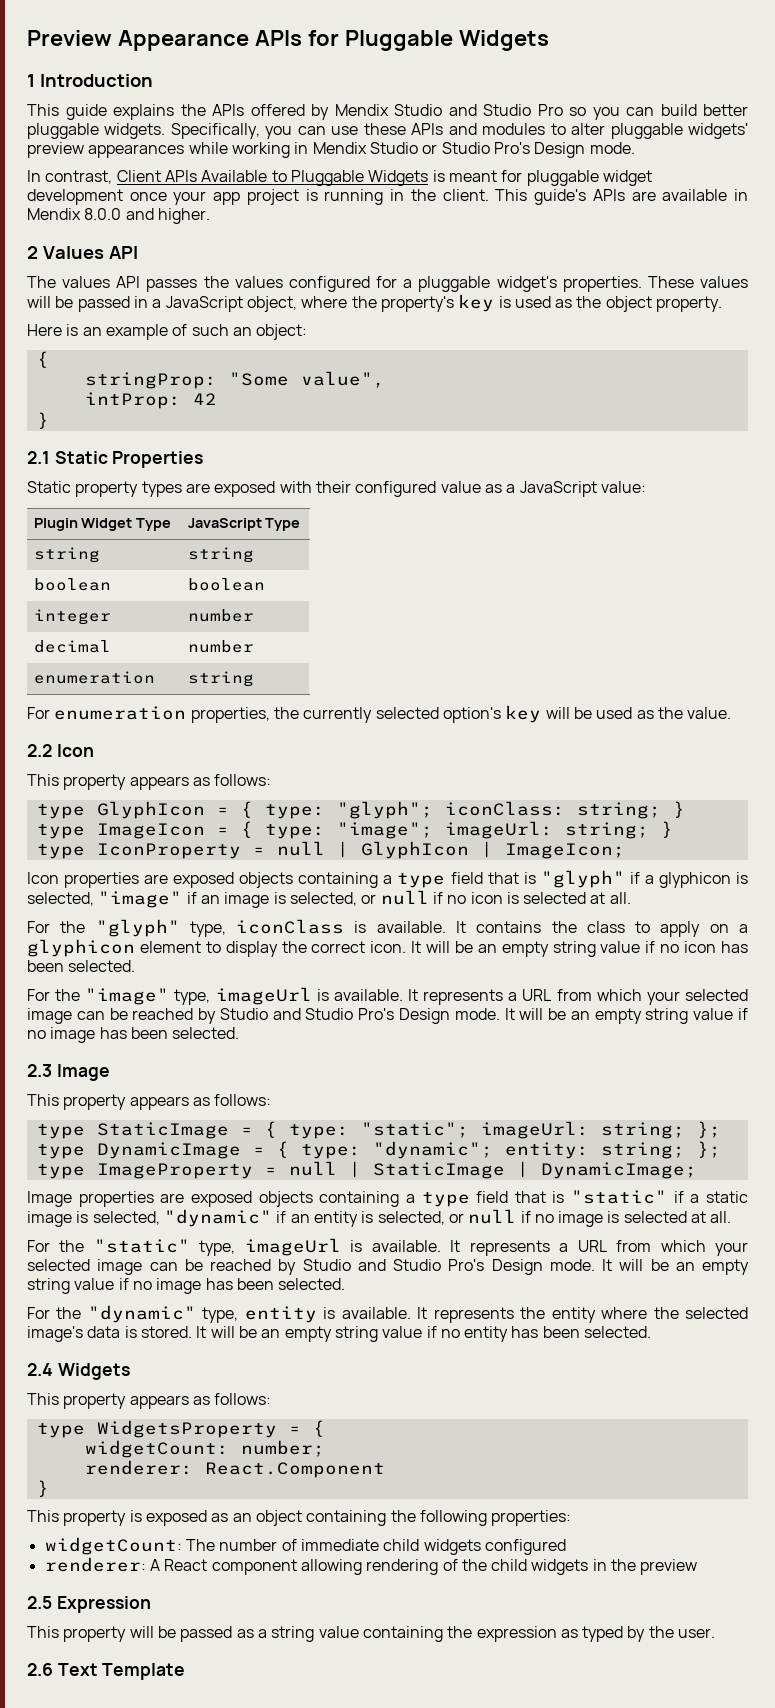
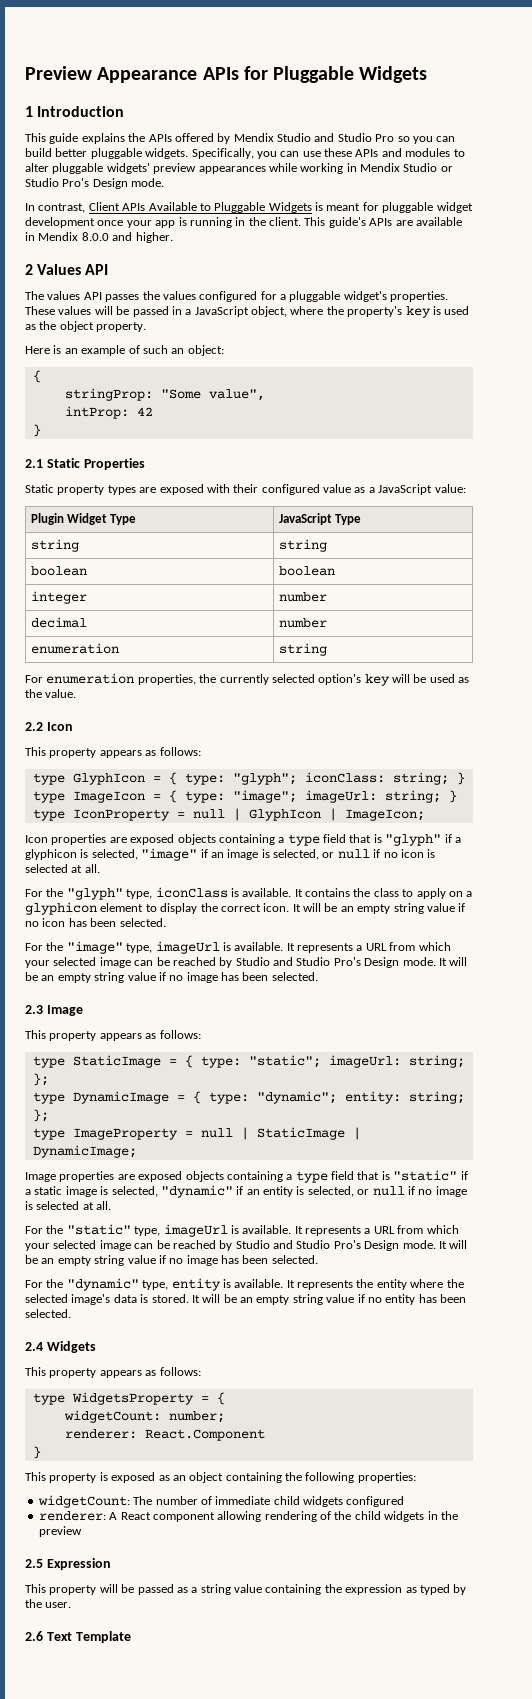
[246,189,299,205] project -> (176, 224) none

